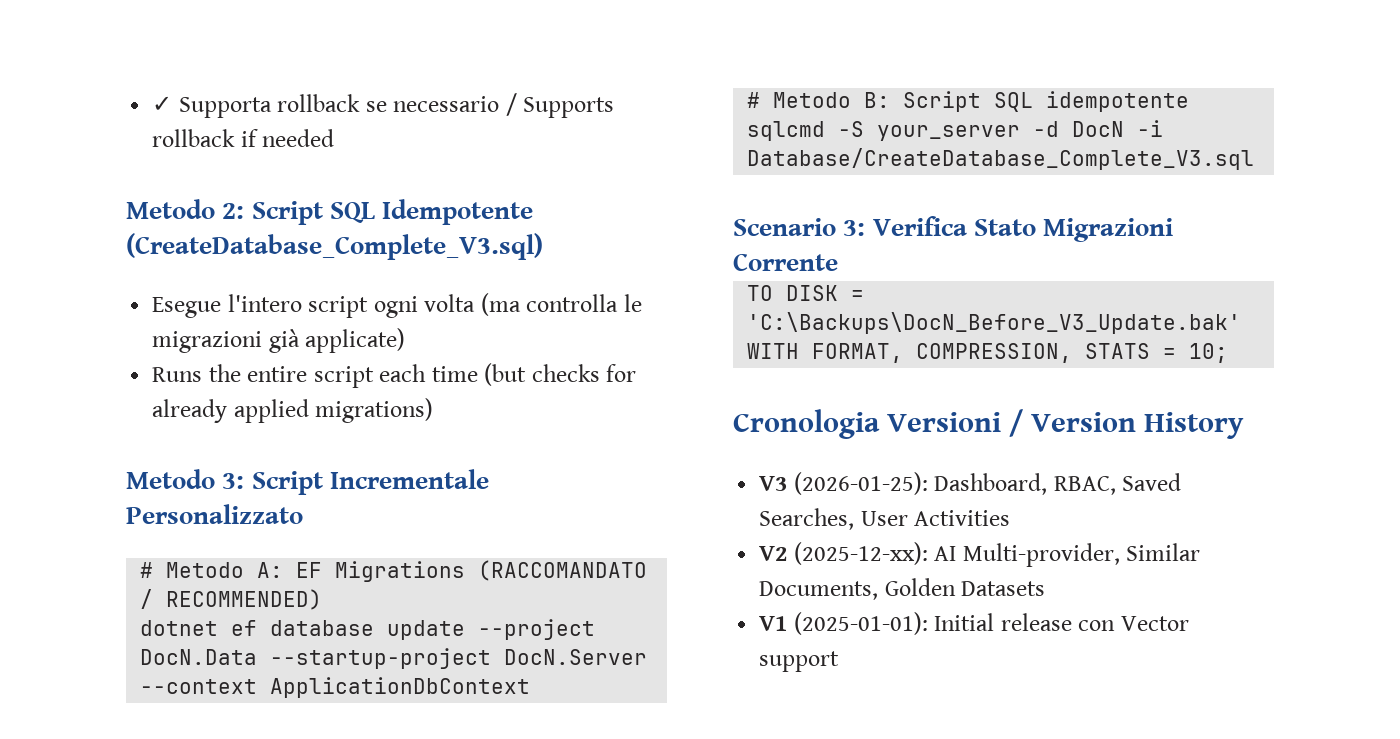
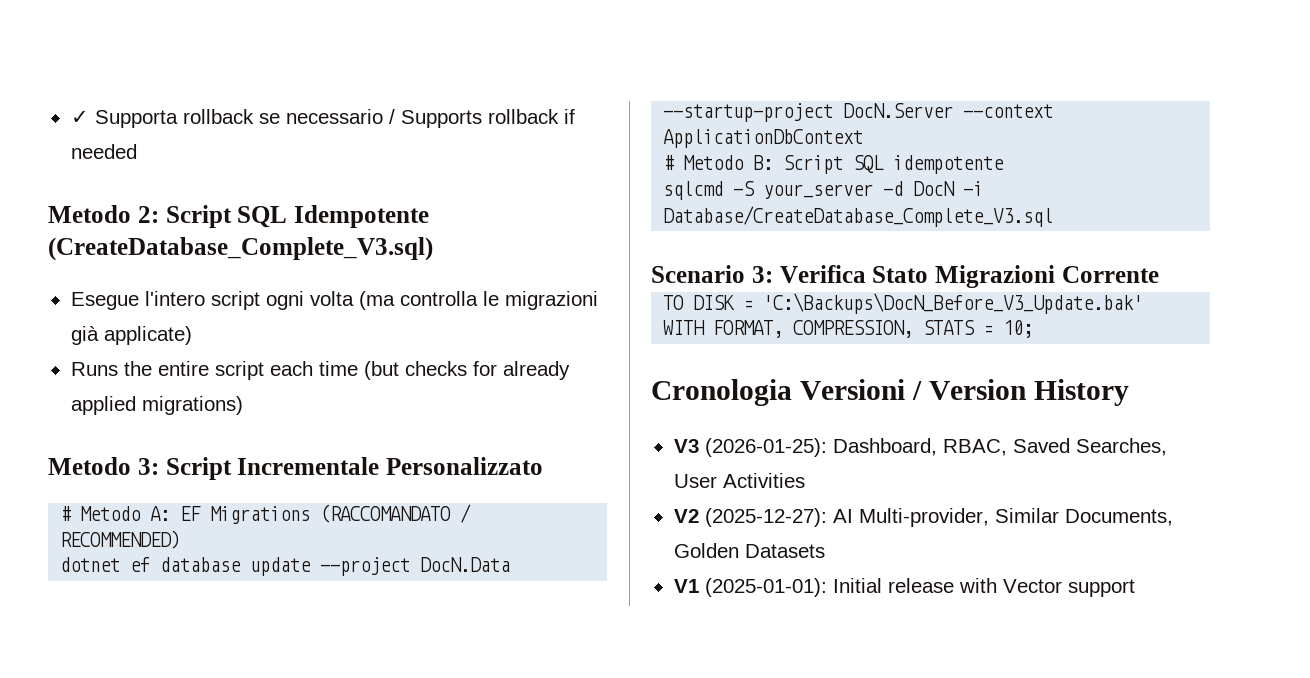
[793,542,928,565] (2025-12-xx): -> [704,508,827,527] (2025-12-27):
[1078,620,1116,631] con -> [958,578,997,593] with

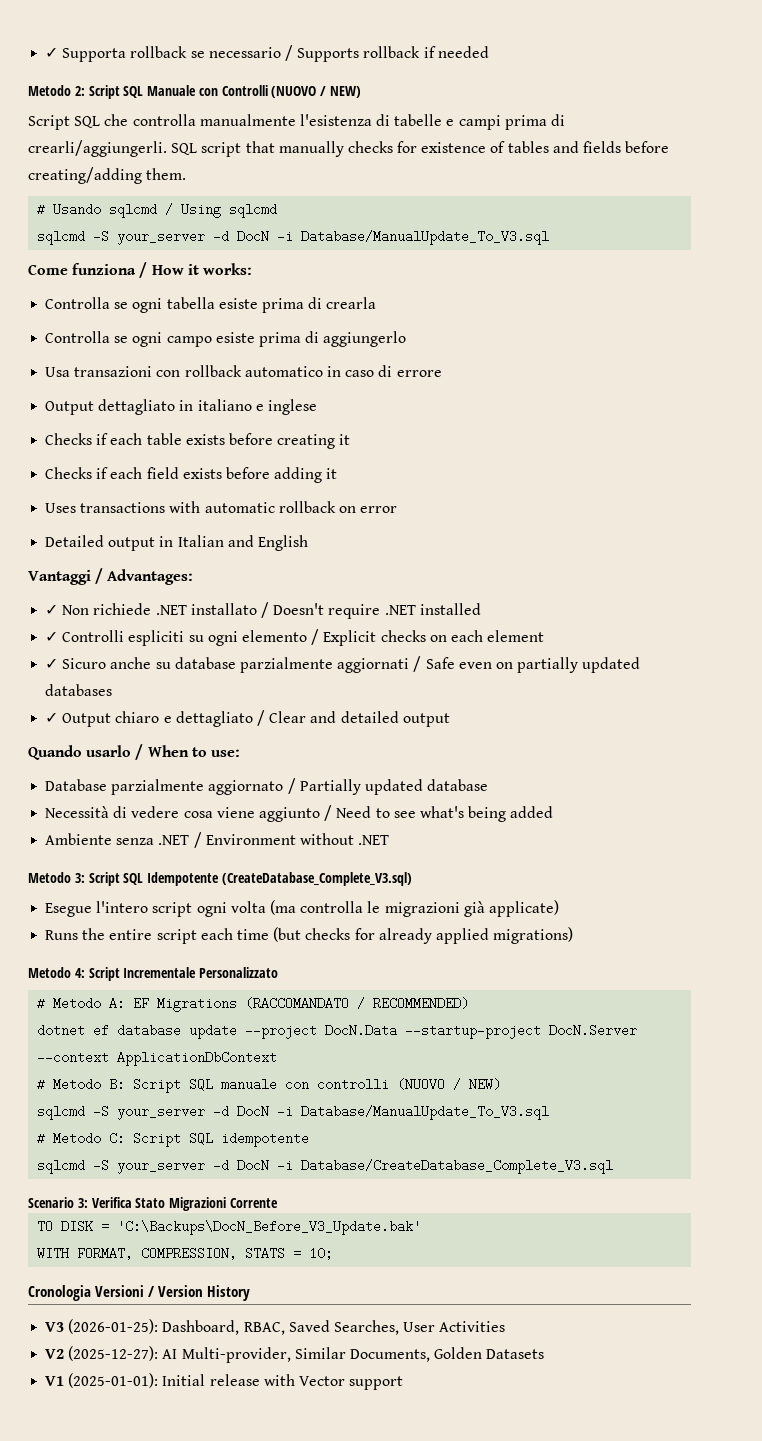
(288, 217) none -> [147,85,362,98] [28,114,566,130] [28,140,670,157] [28,167,187,184] [37,203,278,218] [37,230,550,245] [28,262,252,278] [45,297,377,313] [45,331,407,347] [45,365,442,377] [45,399,317,415] [45,433,351,449] [45,467,338,483] [45,501,398,513] [45,535,308,551] [28,568,194,585] [45,602,481,619] [45,629,545,646] [45,656,641,673] [45,684,113,696] [45,710,450,727] [28,744,240,760] [45,778,489,795] [45,805,554,822] [45,832,390,848] [28,872,144,886] Manuale con Controlli (NUOVO / NEW) // Script SQL che controlla manualmente l'esistenza di tabelle e campi prima di crearli/aggiungerli. SQL script that manually checks for existence of tables and fields before creating/adding them. // # Usando sqlcmd / Using sqlcmd // sqlcmd -S your_server -d DocN -i Database/ManualUpdate_To_V3.sql // Come funziona / How it works: // Controlla se ogni tabella esiste prima di crearla // Controlla se ogni campo esiste prima di aggiungerlo // Usa transazioni con rollback automatico in caso di errore // Output dettagliato in italiano e inglese // Checks if each table exists before creating it // Checks if each field exists before adding it // Uses transactions with automatic rollback on error // Detailed output in Italian and English // Vantaggi / Advantages: // ✓ Non richiede .NET installato / Doesn't require .NET installed // ✓ Controlli espliciti su ogni elemento / Explicit checks on each element // ✓ Sicuro anche su database parzialmente aggiornati / Safe even on partially updated databases // ✓ Output chiaro e dettagliato / Clear and detailed output // Quando usarlo / When to use: // Database parzialmente aggiornato / Partially updated database // Necessità di vedere cosa viene aggiunto / Need to see what's being added // Ambiente senza .NET / Environment without .NET // Metodo 3: Script SQL
[137,458,159,475] 3: -> [74,968,85,978] 4:
(885, 164) none -> [221,1078,502,1091] [37,1105,550,1120] [37,1132,214,1147] manuale con controlli (NUOVO / NEW) // sqlcmd -S your_server -d DocN -i Database/ManualUpdate_To_V3.sql // # Metodo C: Script SQL

